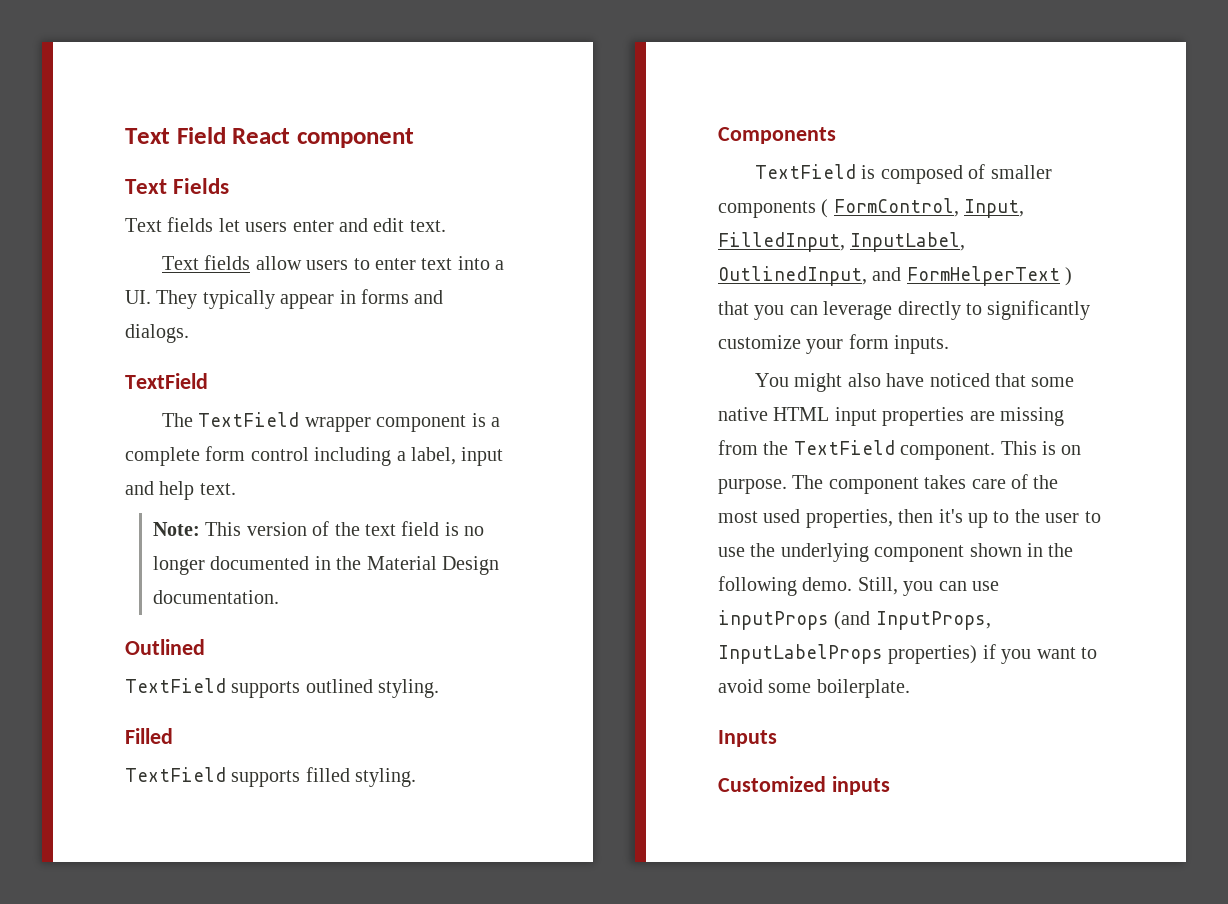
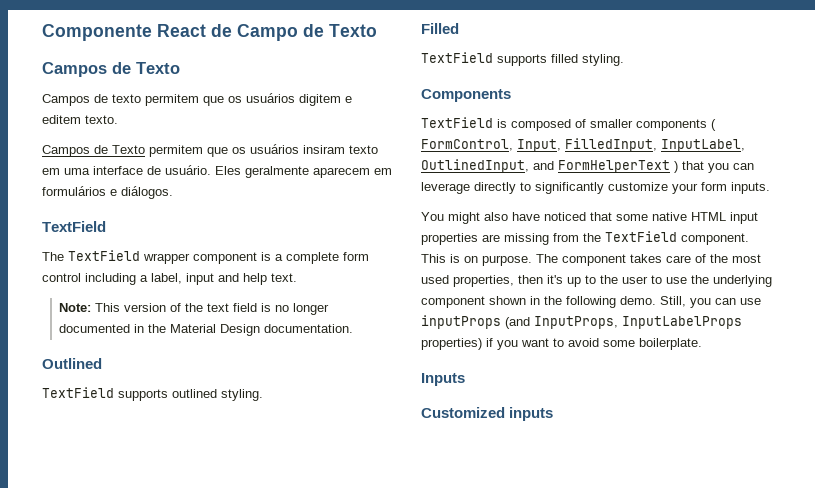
[125,127,414,148] [125,178,230,194] [125,217,446,232] [162,255,505,270] [125,289,444,309] [125,324,189,343] Text Field React component // Text Fields // Text fields let users enter and edit text. // Text fields allow users to enter text into a UI. They typically appear in forms and dialogs. -> [42,24,377,41] [42,62,180,77] [42,93,352,106] [42,115,118,124] [42,144,378,157] [42,165,392,178] [42,186,173,199] Componente React de Campo de Texto // Campos de Texto // Campos de texto permitem que os usuários digitem e editem texto. // Campos de Texto permitem que os usuários insiram texto em uma interface de usuário. Eles geralmente aparecem em formulários e diálogos.

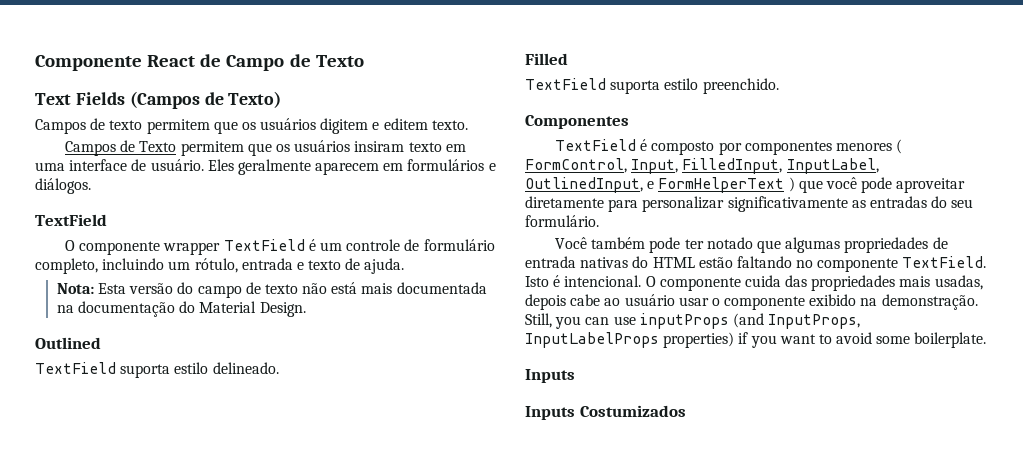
[42,62,180,77] Campos de Texto -> [35,91,282,109] Text Fields (Campos de Texto)
[42,250,369,264] [42,273,297,285] [58,303,329,315] [58,324,353,336] The TextField wrapper component is a complete form control including a label, input and help text. // Note: This version of the text field is no longer documented in the Material Design documentation. -> [65,239,495,255] [35,258,405,274] [56,282,487,298] [56,301,306,317] O componente wrapper TextField é um controle de formulário completo, incluindo um rótulo, entrada e texto de ajuda. // Nota: Esta versão do campo de texto não está mais documentada na documentação do Material Design.
[118,389,263,401] supports outlined styling. -> [120,362,279,378] suporta estilo delineado.
[497,54,624,66] [421,89,511,102] [421,117,707,131] supports filled styling. // Components // TextField is composed of smaller components -> [610,78,779,94] [525,115,629,129] [555,139,893,155] suporta estilo preenchido. // Componentes // TextField é composto por componentes menores
[533,161,554,170] and -> [647,181,655,189] e
[682,161,754,173] [421,182,770,194] [421,212,758,224] [421,231,749,245] [421,254,761,266] [421,275,772,287] [421,296,656,308] that you can leverage directly to significantly customize your form inputs. // You might also have noticed that some native HTML input properties are missing from the TextField component. This is on purpose. The component takes care of the most used properties, then it's up to the user to use the underlying component shown in the following demo. -> [798,177,966,193] [525,196,974,212] [525,215,599,227] [555,237,948,253] [525,256,987,272] [525,275,983,291] [525,294,978,310] que você pode aproveitar diretamente para personalizar significativamente as entradas do seu formulário. // Você também pode ter notado que algumas propriedades de entrada nativas do HTML estão faltando no componente TextField. Isto é intencional. O componente cuida das propriedades mais usadas, depois cabe ao usuário usar o componente exibido na demonstração.
[421,407,554,421] Customized inputs -> [525,405,686,420] Inputs Costumizados

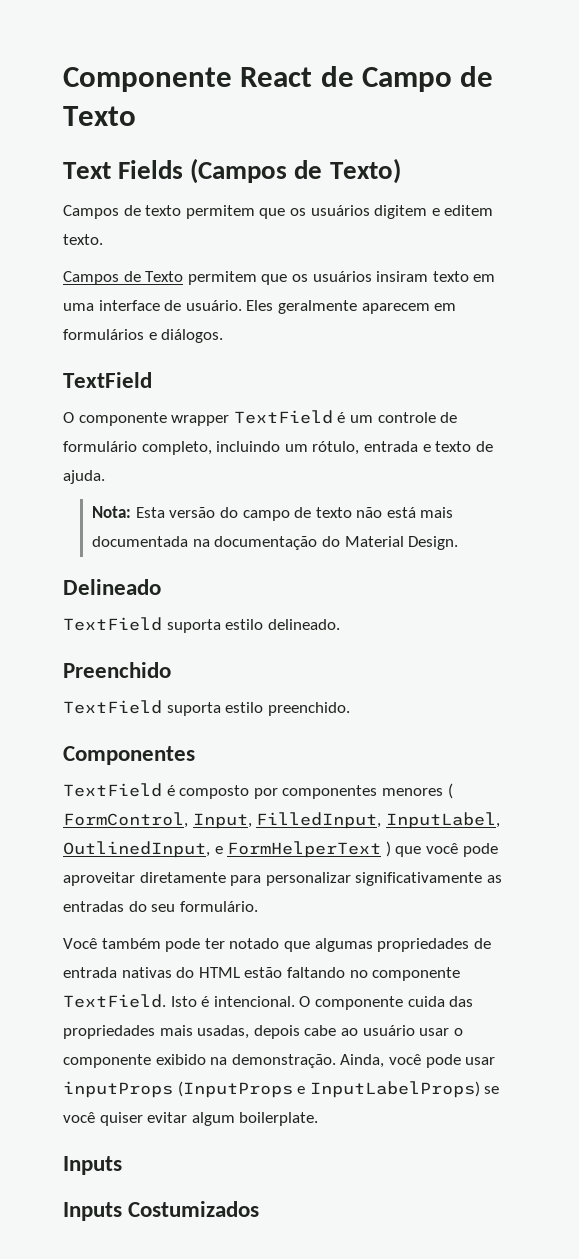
[35,337,101,349] Outlined -> [63,579,161,595] Delineado
[525,53,568,65] Filled -> [63,662,171,678] Preenchido
[525,313,861,329] [525,332,911,348] Still, you can use inputProps (and InputProps, InputLabelProps properties) if you want to avoid some -> [340,1054,496,1068] [63,1081,500,1098] [63,1112,235,1126] Ainda, você pode usar inputProps (InputProps e InputLabelProps) se você quiser evitar algum

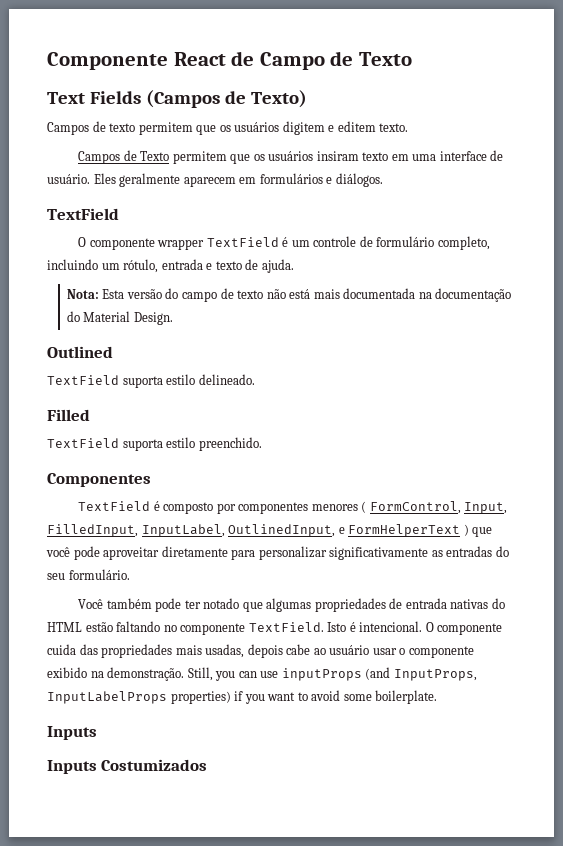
[63,579,161,595] Delineado -> [47,346,113,358] Outlined
[63,662,171,678] Preenchido -> [47,409,90,421] Filled
[340,1054,496,1068] [63,1081,500,1098] [63,1112,235,1126] Ainda, você pode usar inputProps (InputProps e InputLabelProps) se você quiser evitar algum -> [187,667,477,681] [47,690,372,704] Still, you can use inputProps (and InputProps, InputLabelProps properties) if you want to avoid some

